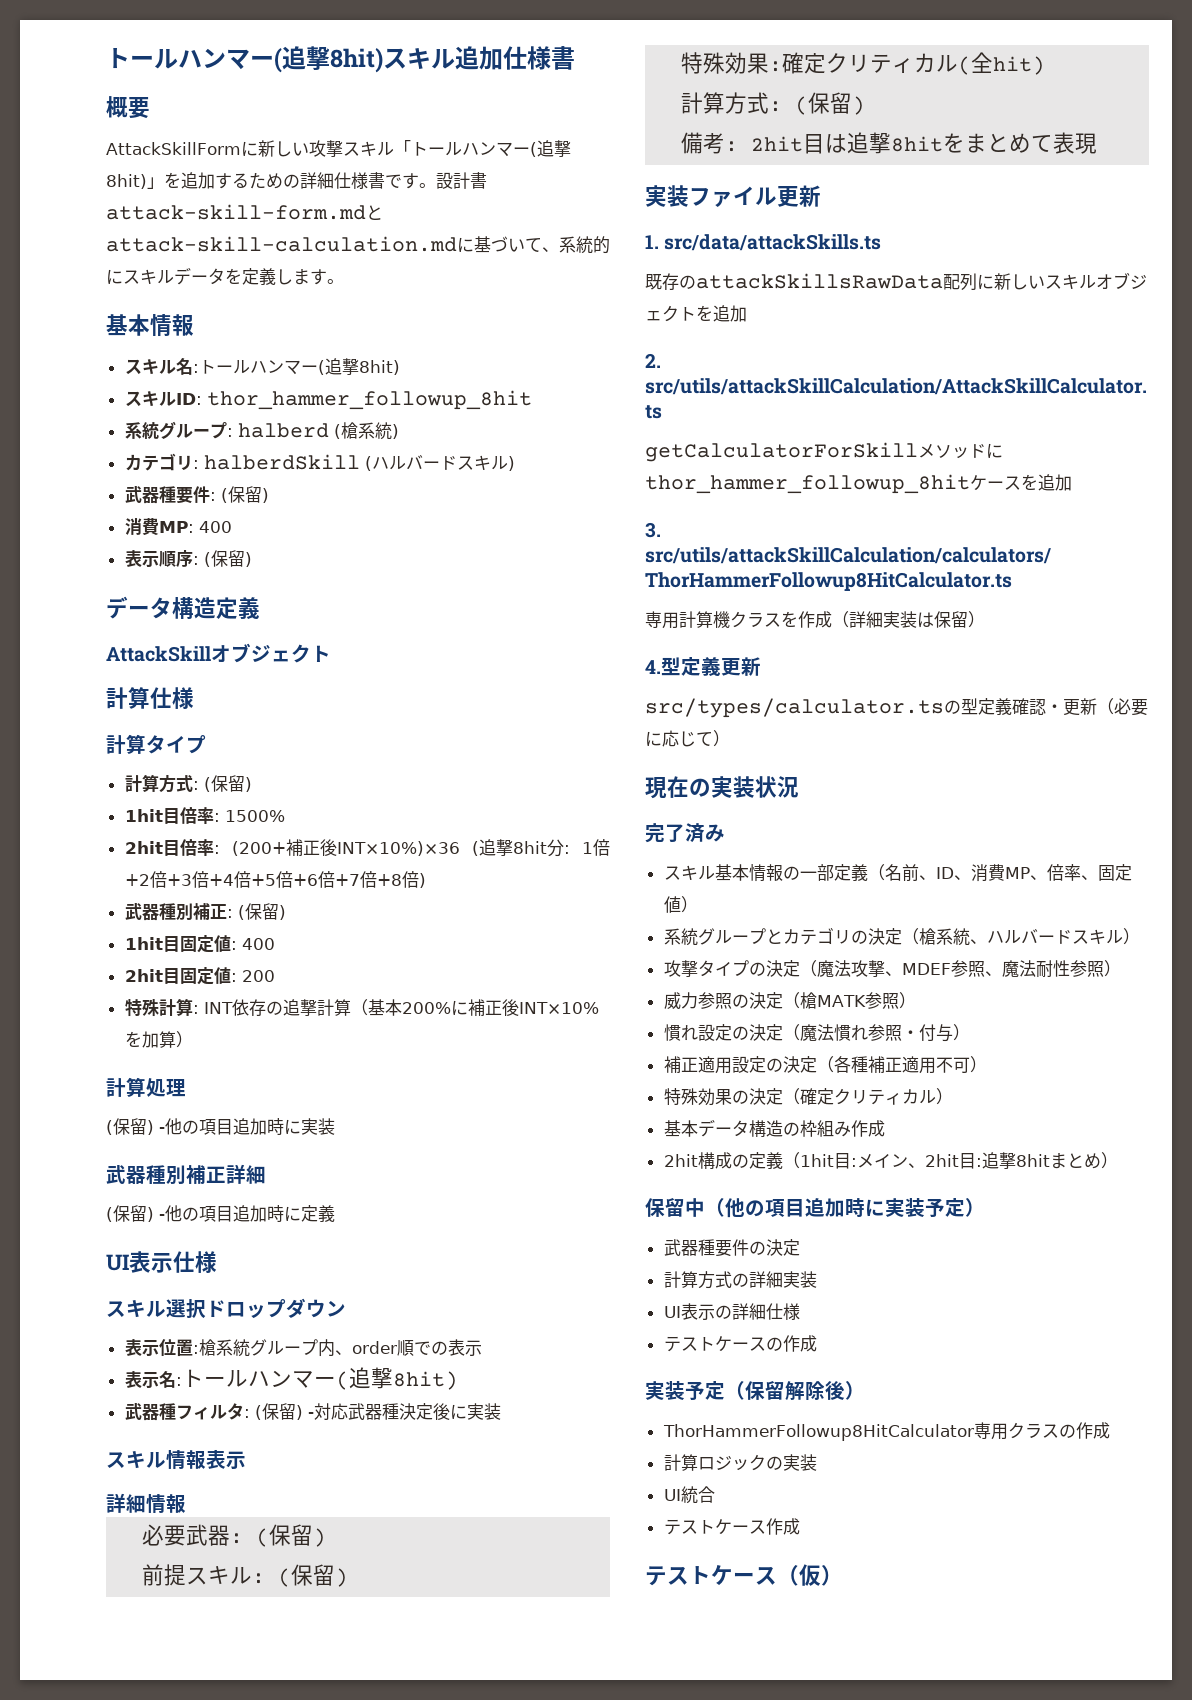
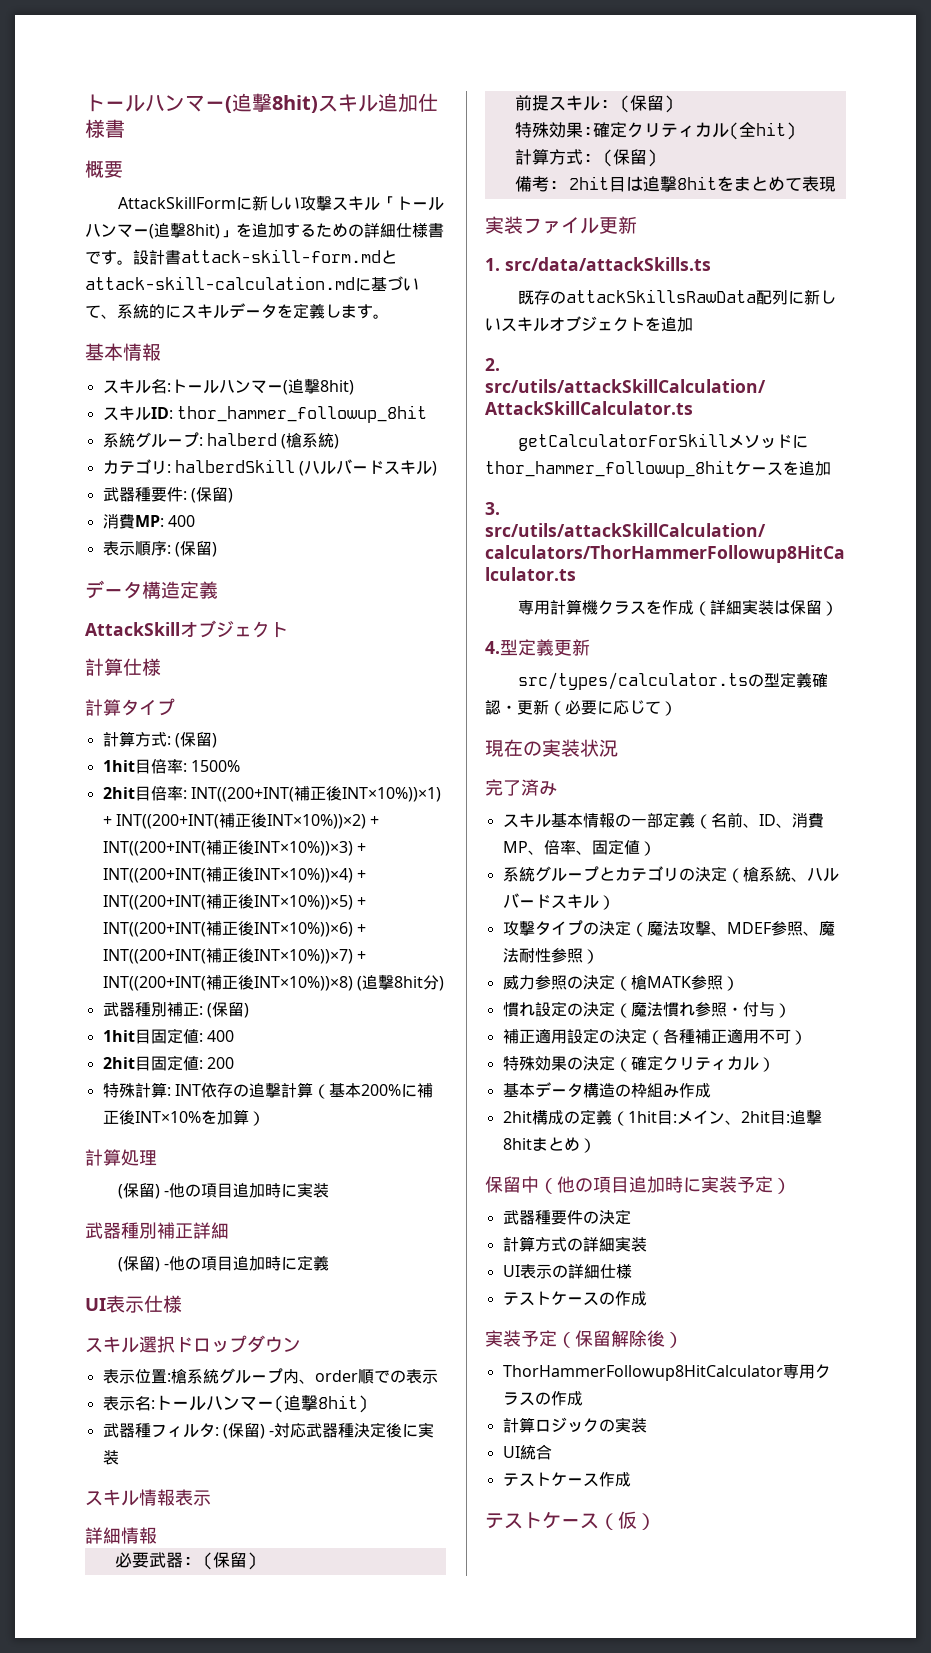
[231,839,610,857] [124,871,419,888] (200+補正後INT×10%)×36 (追撃8hit分: 1倍+2倍+3倍+4倍+5倍+6倍+7倍+8倍 -> [190,785,441,802] [102,812,380,829] [102,839,366,856] [102,866,366,883] [102,893,366,910] [102,920,366,937] [102,947,366,964] [102,974,439,991] INT((200+INT(補正後INT×10%))×1) + INT((200+INT(補正後INT×10%))×2) + INT((200+INT(補正後INT×10%))×3) + INT((200+INT(補正後INT×10%))×4) + INT((200+INT(補正後INT×10%))×5) + INT((200+INT(補正後INT×10%))×6) + INT((200+INT(補正後INT×10%))×7) + INT((200+INT(補正後INT×10%))×8) (追撃8hit分

